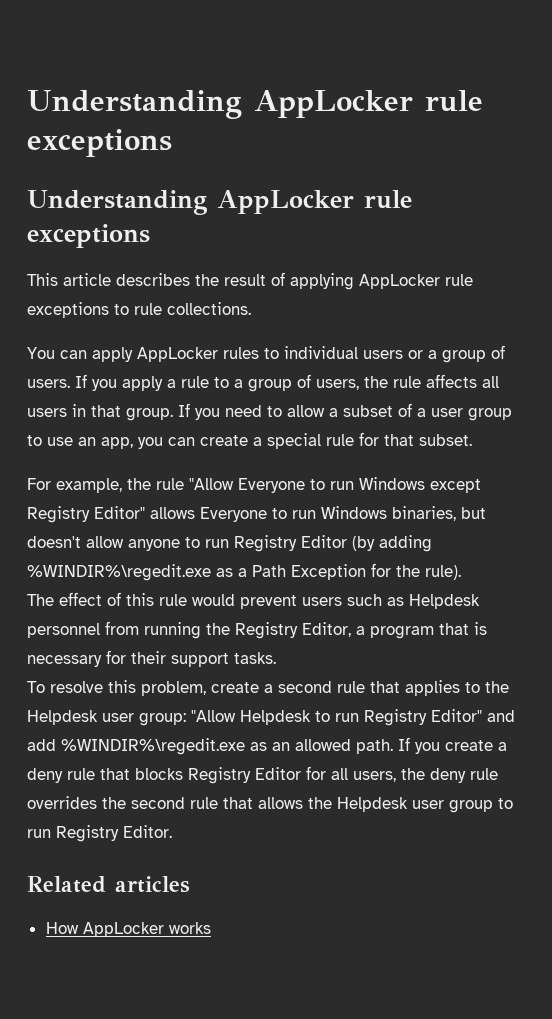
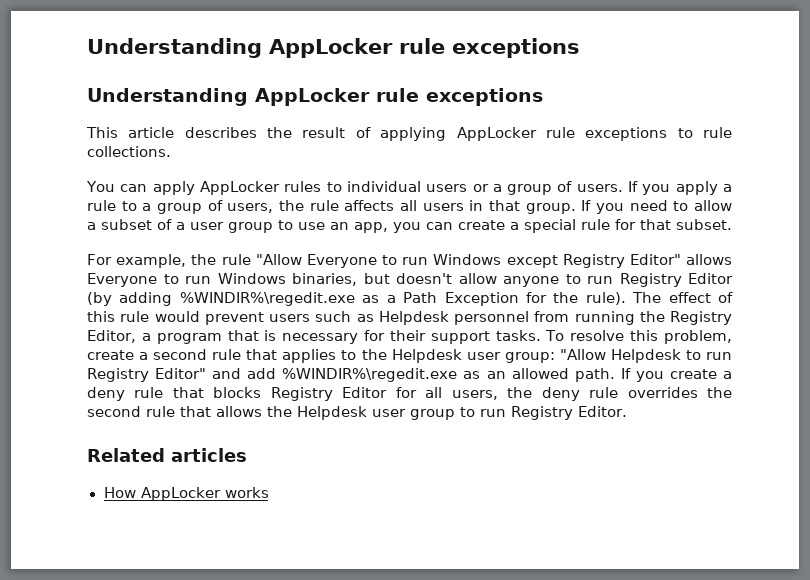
(461, 572) // -> (626, 298) none
(276, 658) // -> (541, 335) none

